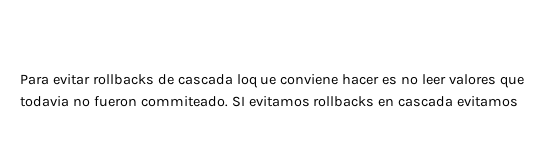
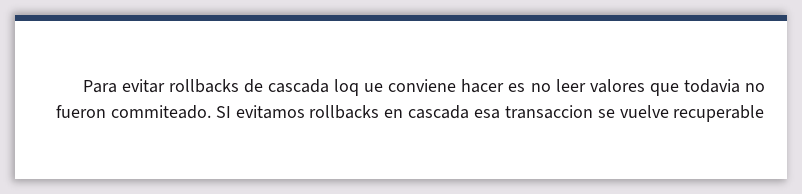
[457,96,519,107] evitamos -> [474,105,765,122] esa transaccion se vuelve recuperable

